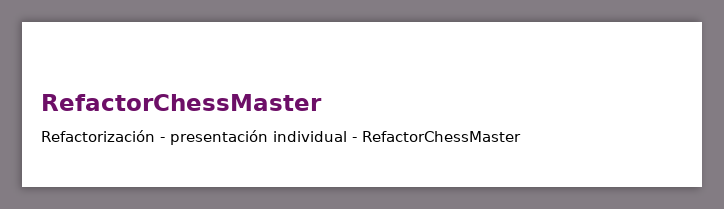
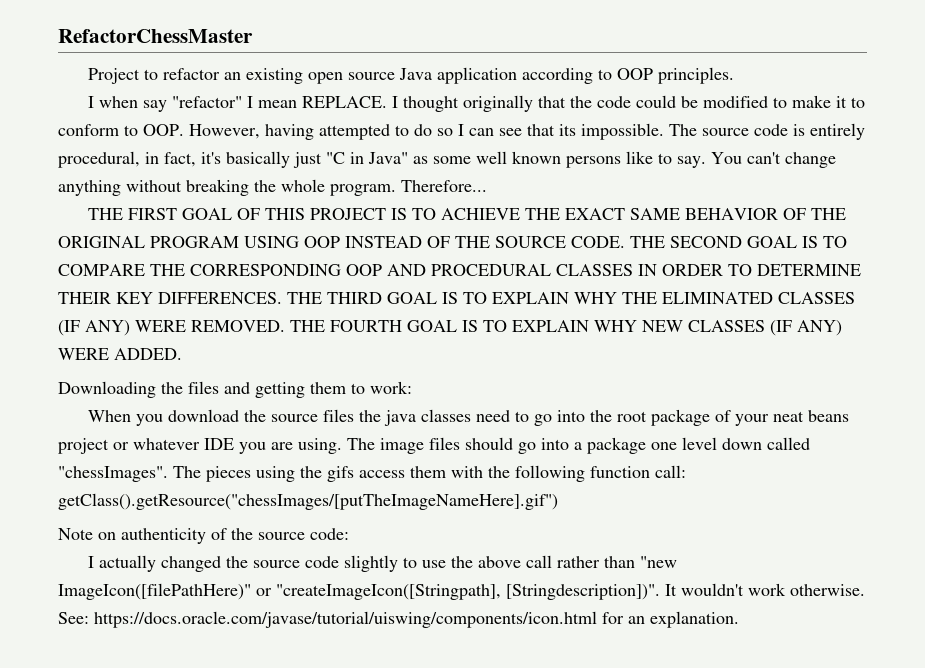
[41,130,521,145] Refactorización - presentación individual - RefactorChessMaster -> [88,67,735,84] [88,95,866,112] [58,123,865,140] [58,151,836,168] [58,179,487,196] [88,208,847,220] [58,236,847,248] [58,264,861,276] [58,292,855,304] [58,320,842,336] [58,348,182,360] [58,381,412,398] [88,409,850,426] [58,437,810,454] [58,465,686,482] [58,493,558,510] [58,528,349,544] [88,555,678,572] [58,583,865,600] [58,611,739,628] Project to refactor an existing open source Java application according to OOP principles. // I when say "refactor" I mean REPLACE. I thought originally that the code could be modified to make it to conform to OOP. However, having attempted to do so I can see that its impossible. The source code is entirely procedural, in fact, it's basically just "C in Java" as some well known persons like to say. You can't change anything without breaking the whole program. Therefore... // THE FIRST GOAL OF THIS PROJECT IS TO ACHIEVE THE EXACT SAME BEHAVIOR OF THE ORIGINAL PROGRAM USING OOP INSTEAD OF THE SOURCE CODE. THE SECOND GOAL IS TO COMPARE THE CORRESPONDING OOP AND PROCEDURAL CLASSES IN ORDER TO DETERMINE THEIR KEY DIFFERENCES. THE THIRD GOAL IS TO EXPLAIN WHY THE ELIMINATED CLASSES (IF ANY) WERE REMOVED. THE FOURTH GOAL IS TO EXPLAIN WHY NEW CLASSES (IF ANY) WERE ADDED. // Downloading the files and getting them to work: // When you download the source files the java classes need to go into the root package of your neat beans project or whatever IDE you are using. The image files should go into a package one level down called "chessImages". The pieces using the gifs access them with the following function call: getClass().getResource("chessImages/[putTheImageNameHere].gif") // Note on authenticity of the source code: // I actually changed the source code slightly to use the above call rather than "new ImageIcon([filePathHere)" or "createImageIcon([Stringpath], [Stringdescription])". It wouldn't work otherwise. See: https://docs.oracle.com/javase/tutorial/uiswing/components/icon.html for an explanation.

